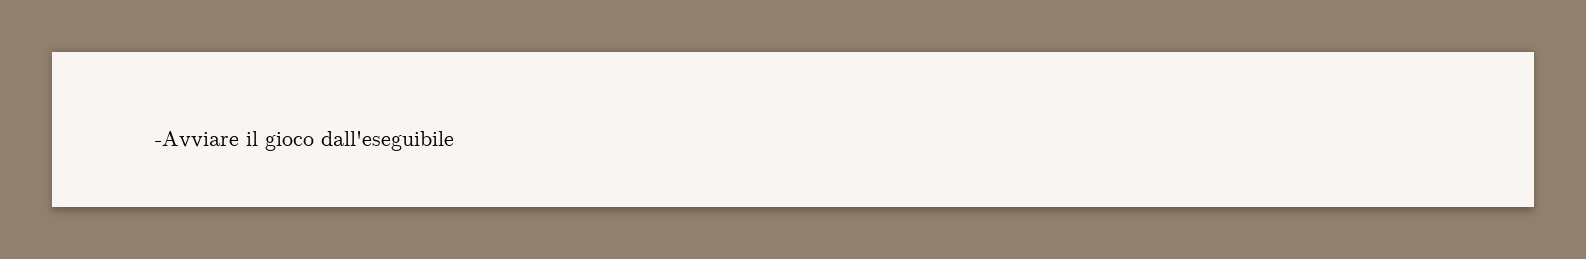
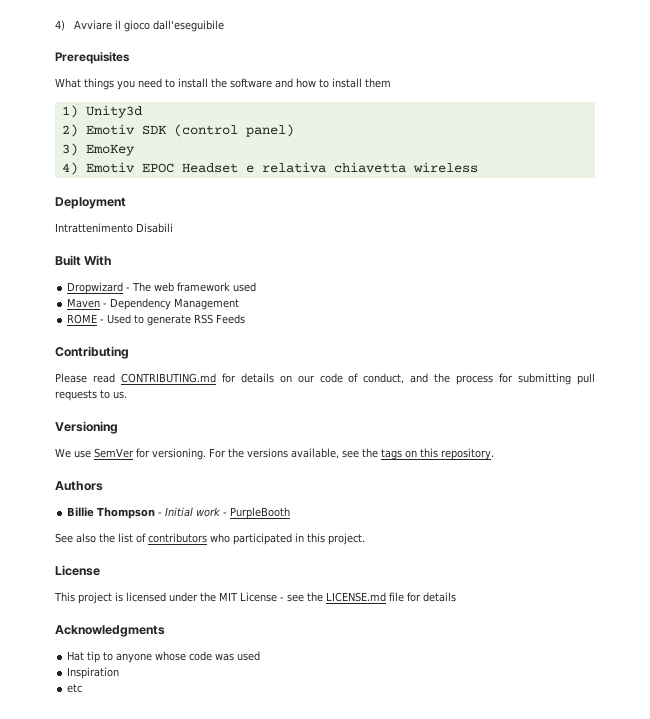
[155,131,239,148] -Avviare -> [55,20,112,31] 4) Avviare
(454, 141) none -> [55,52,130,64] [55,78,391,90] [61,105,142,118] [61,124,294,137] [61,143,135,156] [61,162,478,175] [55,197,126,209] [55,223,173,233] [55,255,113,266] [67,282,257,294] [67,298,240,310] [67,314,246,326] [55,346,129,359] [55,373,595,385] [55,390,127,401] [55,421,118,434] [55,448,494,460] [55,481,103,491] [67,507,291,519] [55,533,365,545] [55,565,100,576] [54,592,456,604] [55,625,165,637] [67,651,261,663] [67,667,120,679] [67,684,83,693] // Prerequisites // What things you need to install the software and how to install them // 1) Unity3d // 2) Emotiv SDK (control panel) // 3) EmoKey // 4) Emotiv EPOC Headset e relativa chiavetta wireless // Deployment // Intrattenimento Disabili // Built With // Dropwizard - The web framework used // Maven - Dependency Management // ROME - Used to generate RSS Feeds // Contributing // Please read CONTRIBUTING.md for details on our code of conduct, and the process for submitting pull requests to us. // Versioning // We use SemVer for versioning. For the versions available, see the tags on this repository. // Authors // Billie Thompson - Initial work - PurpleBooth // See also the list of contributors who participated in this project. // License // This project is licensed under the MIT License - see the LICENSE.md file for details // Acknowledgments // Hat tip to anyone whose code was used // Inspiration // etc

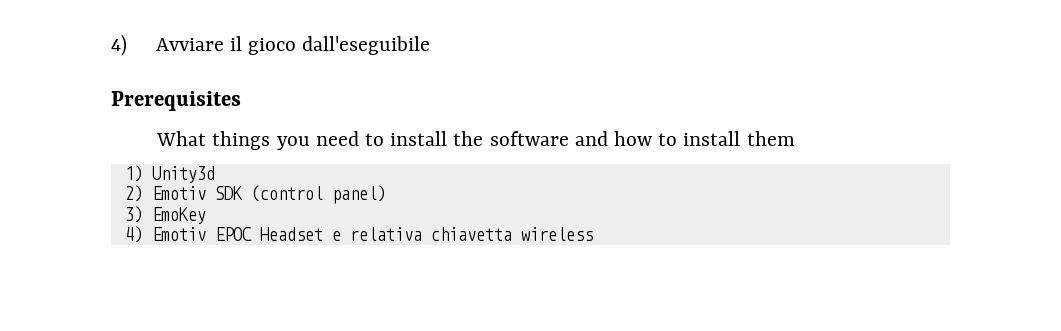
[55,197,126,209] [55,223,173,233] [55,255,113,266] [67,282,257,294] [67,298,240,310] [67,314,246,326] [55,346,129,359] [55,373,595,385] [55,390,127,401] [55,421,118,434] [55,448,494,460] [55,481,103,491] [67,507,291,519] [55,533,365,545] [55,565,100,576] [54,592,456,604] [55,625,165,637] [67,651,261,663] [67,667,120,679] [67,684,83,693] // Deployment // Intrattenimento Disabili // Built With // Dropwizard - The web framework used // Maven - Dependency Management // ROME - Used to generate RSS Feeds // Contributing // Please read CONTRIBUTING.md for details on our code of conduct, and the process for submitting pull requests to us. // Versioning // We use SemVer for versioning. For the versions available, see the tags on this repository. // Authors // Billie Thompson - Initial work - PurpleBooth // See also the list of contributors who participated in this project. // License // This project is licensed under the MIT License - see the LICENSE.md file for details // Acknowledgments // Hat tip to anyone whose code was used // Inspiration // etc -> (593, 234) none

